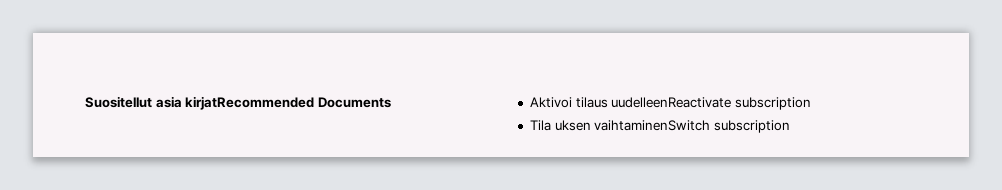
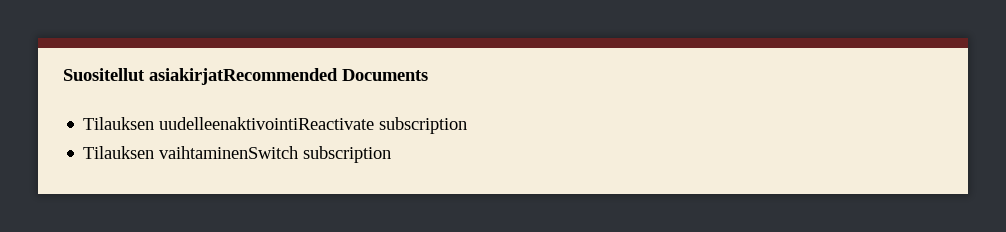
[155,96,315,110] asia kirjatRecommended -> [149,68,338,85] asiakirjatRecommended
[529,97,732,108] Aktivoi tilaus uudelleenReactivate -> [83,117,375,130] Tilauksen uudelleenaktivointiReactivate
[529,120,591,131] Tila uksen -> [83,146,155,159] Tilauksen

